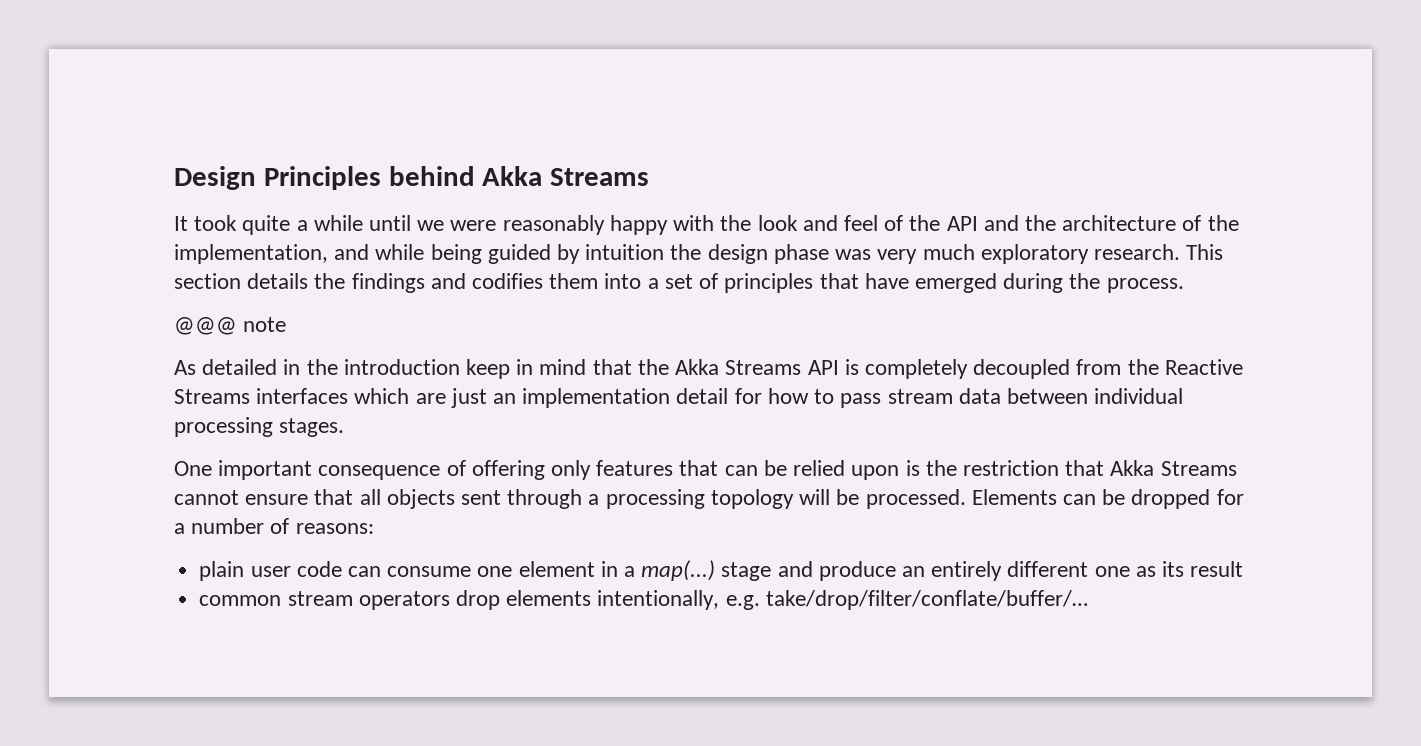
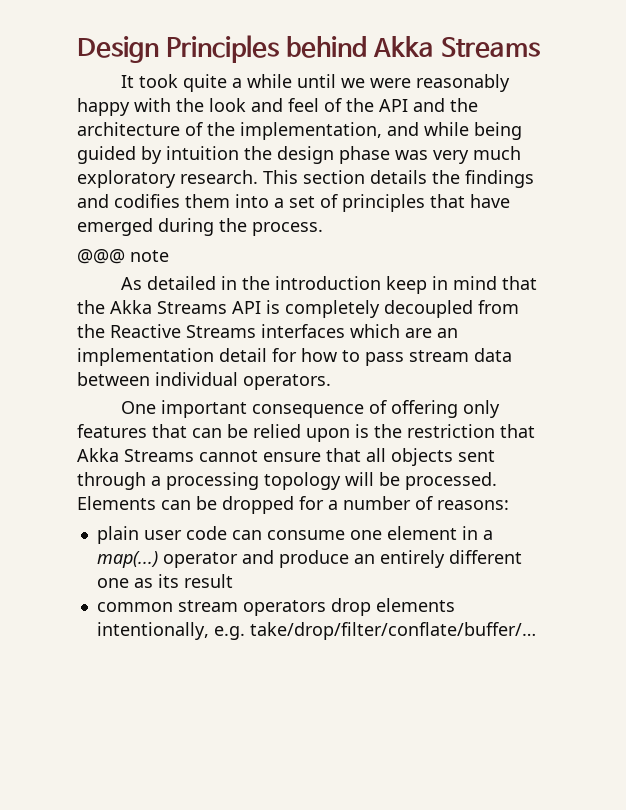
[450,388,487,408] just -> (432, 333) none
[174,417,345,437] processing stages. -> [243,374,331,390] operators.
[721,562,772,581] stage -> [162,552,238,568] operator

